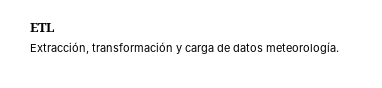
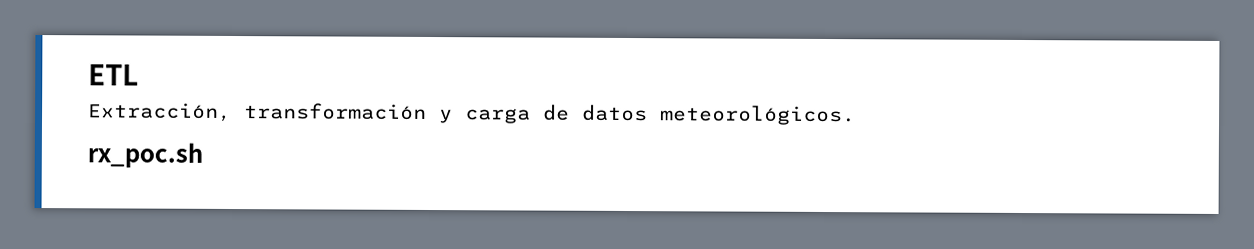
[266,42,339,54] meteorología. -> [660,105,856,126] [87,142,203,168] meteorológicos. // rx_poc.sh

